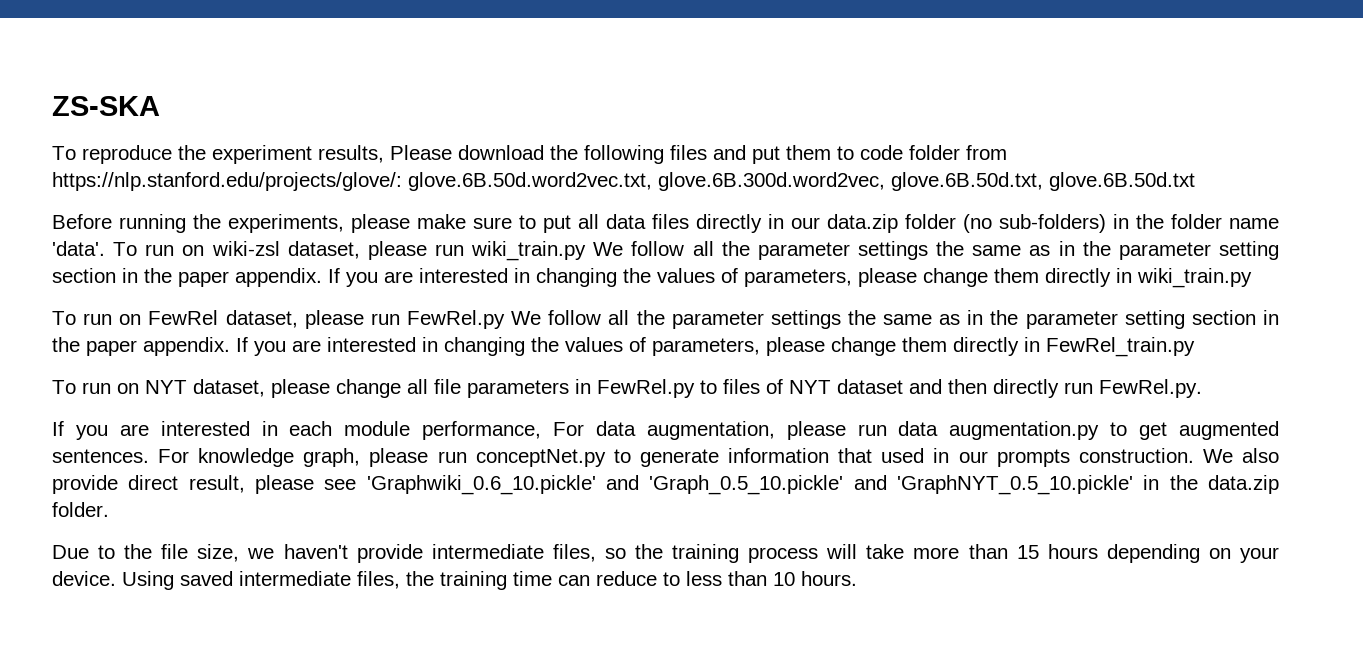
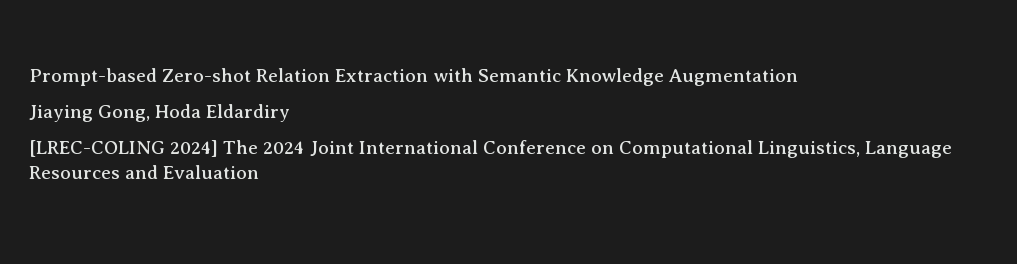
[52,96,160,116] [52,145,1007,164] [52,172,1195,191] [52,214,1279,233] [52,241,1279,261] [52,268,1252,288] [52,310,1280,329] [52,337,1195,357] [52,379,1202,398] [52,421,1280,440] [52,448,1279,467] [52,475,1279,495] [52,502,109,517] [52,544,1279,563] [52,571,857,590] ZS-SKA // To reproduce the experiment results, Please download the following files and put them to code folder from https://nlp.stanford.edu/projects/glove/: glove.6B.50d.word2vec.txt, glove.6B.300d.word2vec, glove.6B.50d.txt, glove.6B.50d.txt // Before running the experiments, please make sure to put all data files directly in our data.zip folder (no sub-folders) in the folder name 'data'. To run on wiki-zsl dataset, please run wiki_train.py We follow all the parameter settings the same as in the parameter setting section in the paper appendix. If you are interested in changing the values of parameters, please change them directly in wiki_train.py // To run on FewRel dataset, please run FewRel.py We follow all the parameter settings the same as in the parameter setting section in the paper appendix. If you are interested in changing the values of parameters, please change them directly in FewRel_train.py // To run on NYT dataset, please change all file parameters in FewRel.py to files of NYT dataset and then directly run FewRel.py. // If you are interested in each module performance, For data augmentation, please run data augmentation.py to get augmented sentences. For knowledge graph, please run conceptNet.py to generate information that used in our prompts construction. We also provide direct result, please see 'Graphwiki_0.6_10.pickle' and 'Graph_0.5_10.pickle' and 'GraphNYT_0.5_10.pickle' in the data.zip folder. // Due to the file size, we haven't provide intermediate files, so the training process will take more than 15 hours depending on your device. Using saved intermediate files, the training time can reduce to less than 10 hours. -> [29,68,798,86] [29,104,291,122] [29,140,953,158] [29,165,260,179] Prompt-based Zero-shot Relation Extraction with Semantic Knowledge Augmentation // Jiaying Gong, Hoda Eldardiry // [LREC-COLING 2024] The 2024 Joint International Conference on Computational Linguistics, Language Resources and Evaluation

